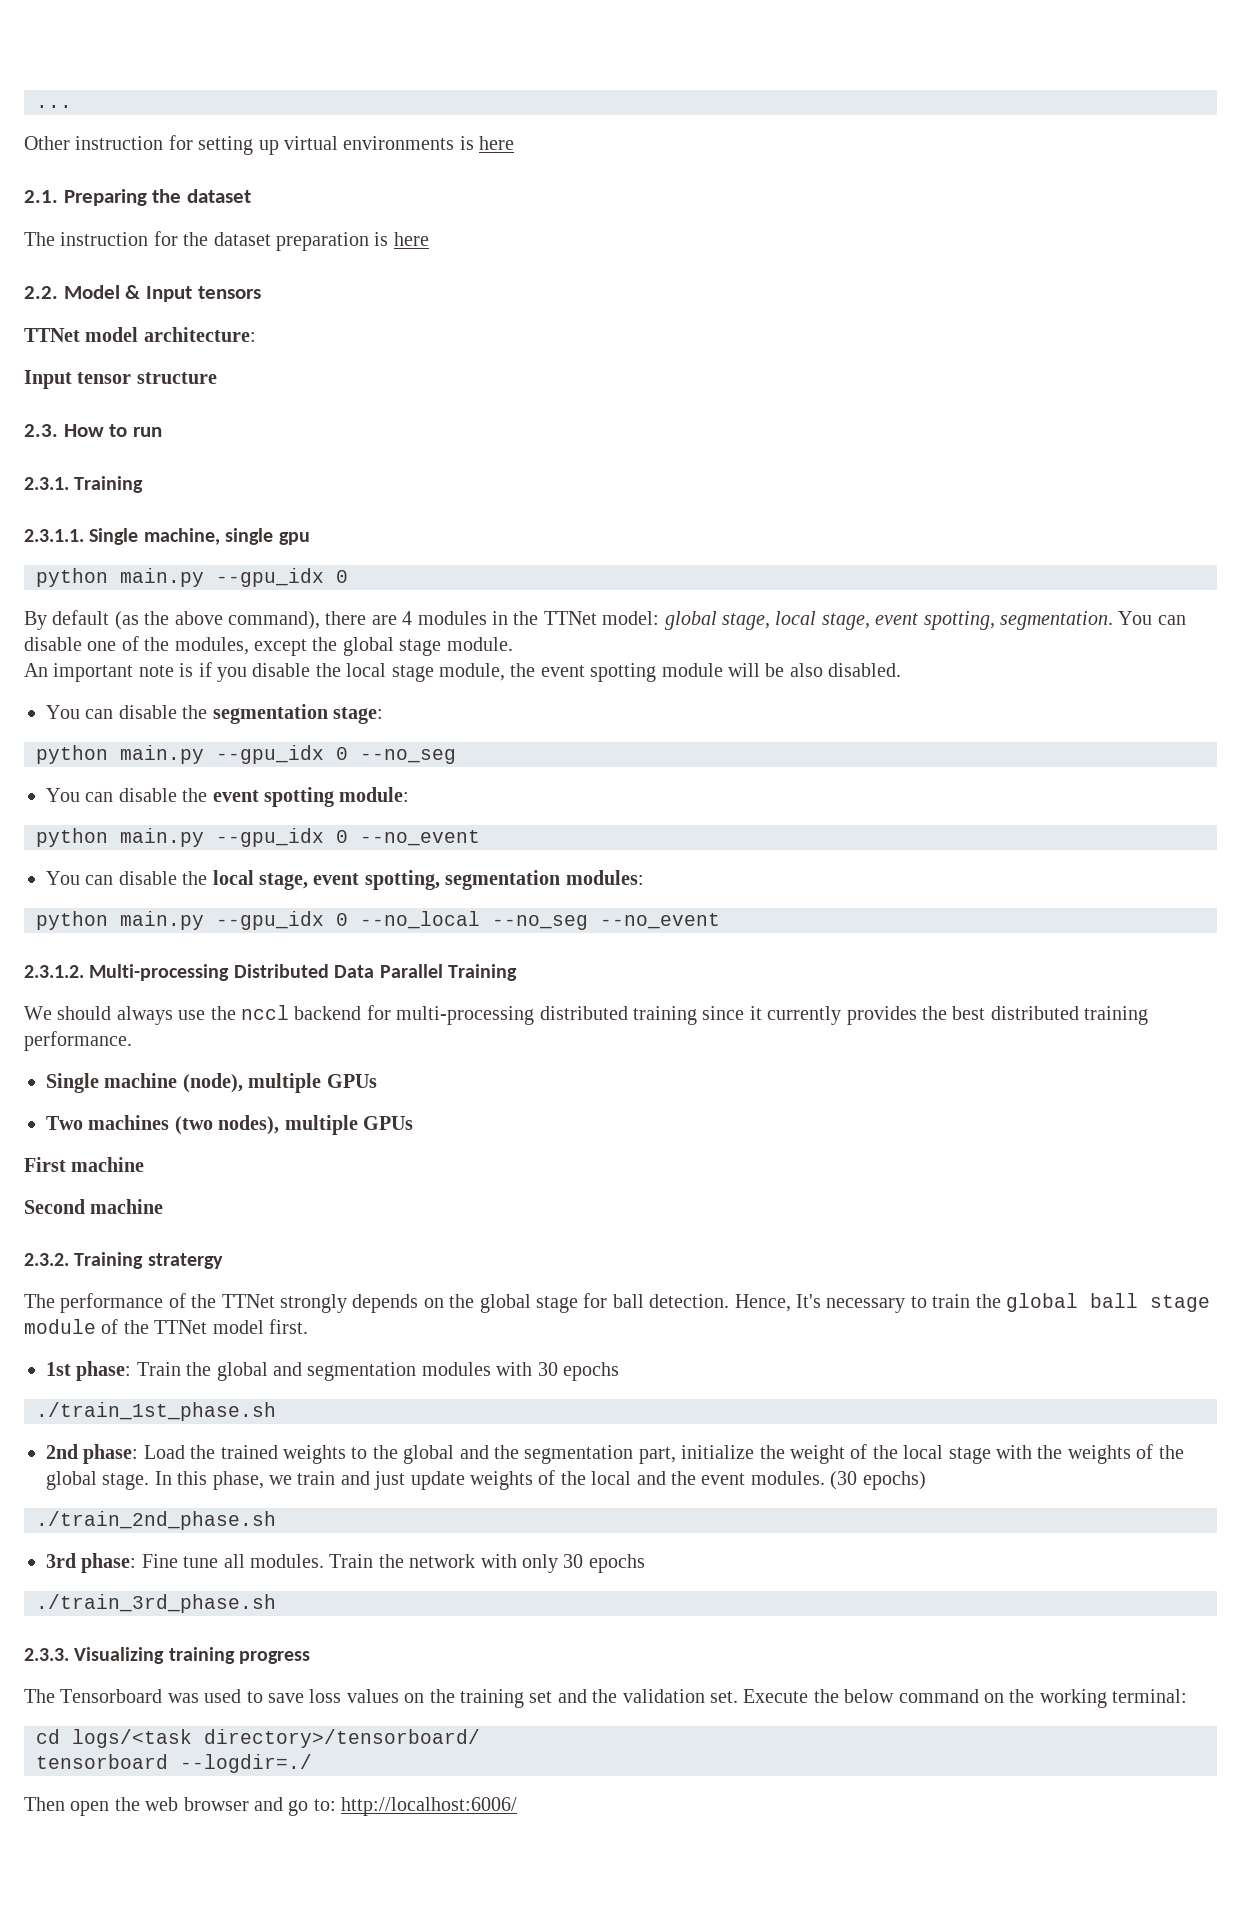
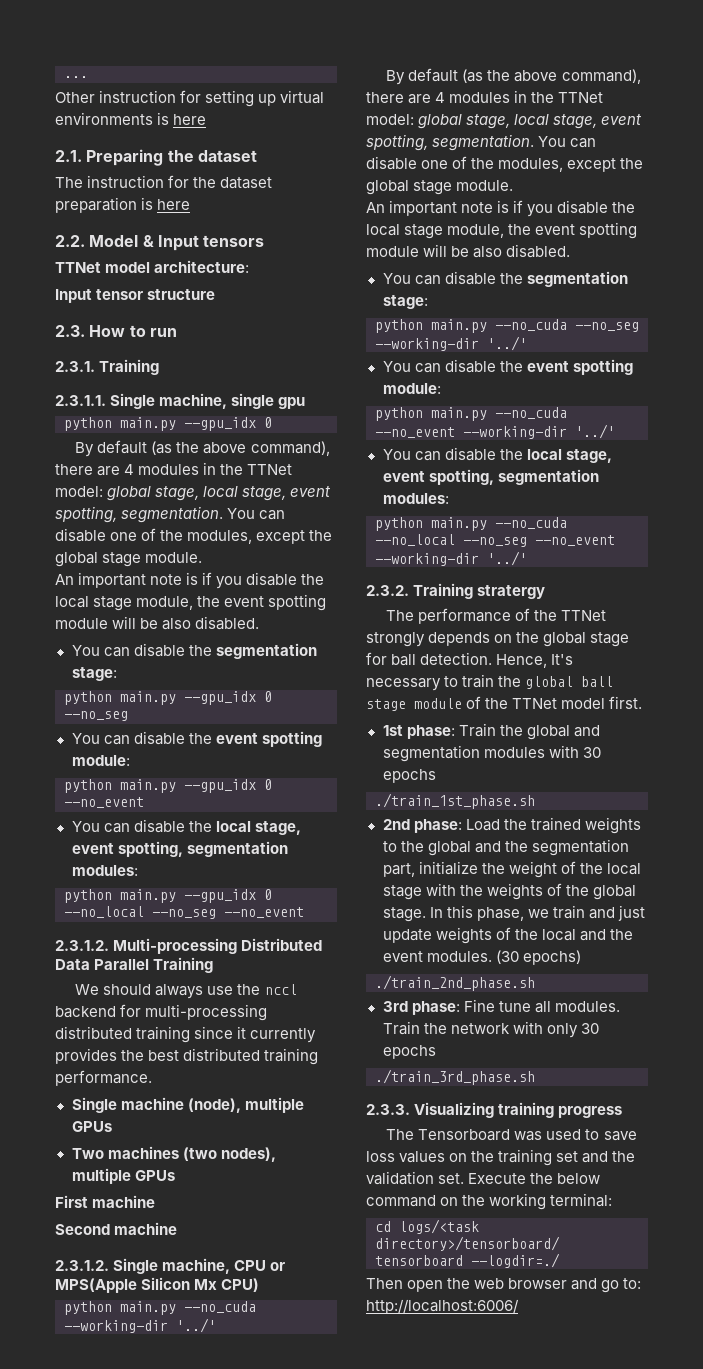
(164, 1206) none -> [55,1258,286,1274] [55,1277,260,1293] [64,1301,256,1315] [64,1318,216,1333] [386,68,641,85] [366,90,604,104] [366,114,643,129] [366,134,597,151] [366,156,644,172] [366,180,514,195] [366,200,636,217] [366,222,638,239] [366,244,571,258] [382,271,628,287] [382,295,428,309] [375,319,639,333] [375,336,527,351] [382,359,633,375] [382,383,441,394] [375,407,567,421] [375,424,615,439] [382,447,612,463] [382,469,599,485] [382,493,449,504] [375,517,567,531] [375,534,615,547] [375,551,527,566] // 2.3.1.2. Single machine, CPU or MPS(Apple Silicon Mx CPU) // python main.py --no_cuda --working-dir '../' // By default (as the above command), there are 4 modules in the TTNet model: global stage, local stage, event spotting, segmentation. You can disable one of the modules, except the global stage module. // An important note is if you disable the local stage module, the event spotting module will be also disabled. // You can disable the segmentation stage: // python main.py --no_cuda --no_seg --working-dir '../' // You can disable the event spotting module: // python main.py --no_cuda --no_event --working-dir '../' // You can disable the local stage, event spotting, segmentation modules: // python main.py --no_cuda --no_local --no_seg --no_event --working-dir '../'

